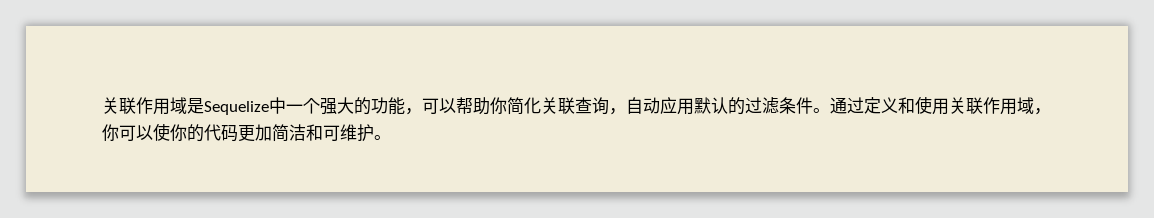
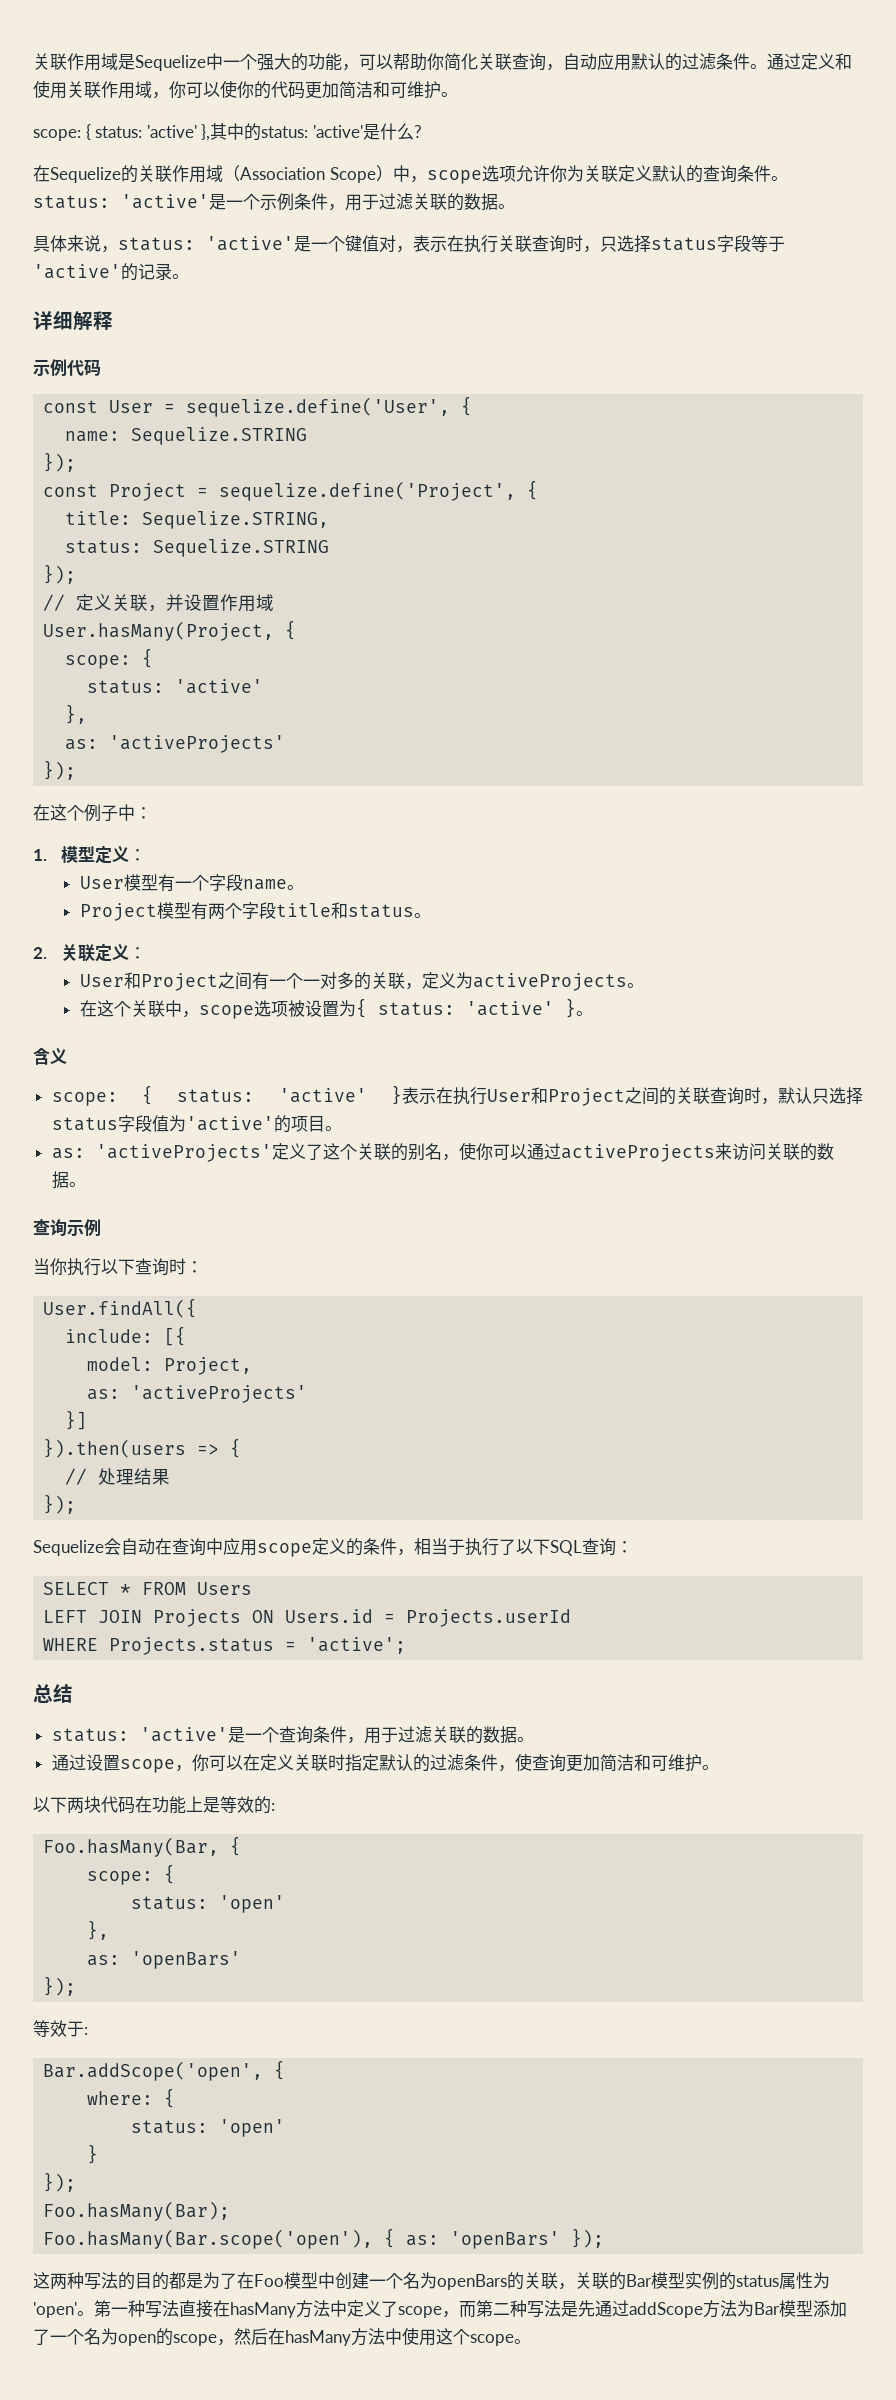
(391, 137) none -> [33,123,422,141] [33,165,788,184] [33,193,515,211] [33,235,785,253] [33,263,189,281] [33,311,113,331] [33,359,101,376] [43,396,473,417] [65,427,308,445] [43,452,77,472] [43,480,539,501] [65,511,330,529] [65,539,330,557] [43,564,77,584] [43,594,275,612] [43,620,297,641] [65,648,154,669] [87,679,264,694] [65,704,88,724] [65,735,286,753] [43,760,77,780] [33,804,152,822] [33,846,147,864] [79,874,304,892] [79,902,431,921] [33,944,147,962] [79,972,644,991] [79,998,593,1019] [33,1048,67,1065] [51,1085,863,1106] [51,1115,342,1133] [51,1142,834,1162] [51,1171,86,1189] [33,1219,101,1236] [33,1258,203,1276] [43,1298,198,1318] [65,1326,187,1346] [87,1357,253,1375] [87,1385,308,1403] [65,1410,88,1430] [43,1438,242,1458] [65,1468,171,1485] [43,1494,77,1514] [33,1538,633,1557] [43,1582,253,1595] [43,1609,572,1627] [43,1637,407,1655] [33,1684,73,1703] [51,1726,534,1744] [51,1753,719,1773] [33,1796,275,1814] [43,1836,242,1857] [87,1864,176,1885] [131,1895,286,1913] [87,1920,110,1940] [87,1951,242,1969] [43,1976,77,1996] [33,2020,88,2037] [43,2060,286,2081] [87,2088,176,2108] [131,2119,286,2137] [87,2144,99,2164] [43,2172,77,2192] [43,2201,231,2221] [43,2228,605,2249] [33,2272,830,2290] [33,2300,847,2318] [33,2327,531,2346] // scope: { status: 'active' },其中的status: 'active'是什么? // 在Sequelize的关联作用域（Association Scope）中，scope选项允许你为关联定义默认的查询条件。status: 'active'是一个示例条件，用于过滤关联的数据。 // 具体来说，status: 'active'是一个键值对，表示在执行关联查询时，只选择status字段等于'active'的记录。 // 详细解释 // 示例代码 // const User = sequelize.define('User', { // name: Sequelize.STRING // }); // const Project = sequelize.define('Project', { // title: Sequelize.STRING, // status: Sequelize.STRING // }); // // 定义关联，并设置作用域 // User.hasMany(Project, { // scope: { // status: 'active' // }, // as: 'activeProjects' // }); // 在这个例子中： // 1.模型定义： // User模型有一个字段name。 // Project模型有两个字段title和status。 // 2.关联定义： // User和Project之间有一个一对多的关联，定义为activeProjects。 // 在这个关联中，scope选项被设置为{ status: 'active' }。 // 含义 // scope: { status: 'active' }表示在执行User和Project之间的关联查询时，默认只选择status字段值为'active'的项目。 // as: 'activeProjects'定义了这个关联的别名，使你可以通过activeProjects来访问关联的数据。 // 查询示例 // 当你执行以下查询时： // User.findAll({ // include: [{ // model: Project, // as: 'activeProjects' // }] // }).then(users => { // // 处理结果 // }); // Sequelize会自动在查询中应用scope定义的条件，相当于执行了以下SQL查询： // SELECT * FROM Users // LEFT JOIN Projects ON Users.id = Projects.userId // WHERE Projects.status = 'active'; // 总结 // status: 'active'是一个查询条件，用于过滤关联的数据。 // 通过设置scope，你可以在定义关联时指定默认的过滤条件，使查询更加简洁和可维护。 // 以下两块代码在功能上是等效的: // Foo.hasMany(Bar, { // scope: { // status: 'open' // }, // as: 'openBars' // }); // 等效于: // Bar.addScope('open', { // where: { // status: 'open' // } // }); // Foo.hasMany(Bar); // Foo.hasMany(Bar.scope('open'), { as: 'openBars' }); // 这两种写法的目的都是为了在Foo模型中创建一个名为openBars的关联，关联的Bar模型实例的status属性为'open'。第一种写法直接在hasMany方法中定义了scope，而第二种写法是先通过addScope方法为Bar模型添加了一个名为open的scope，然后在hasMany方法中使用这个scope。

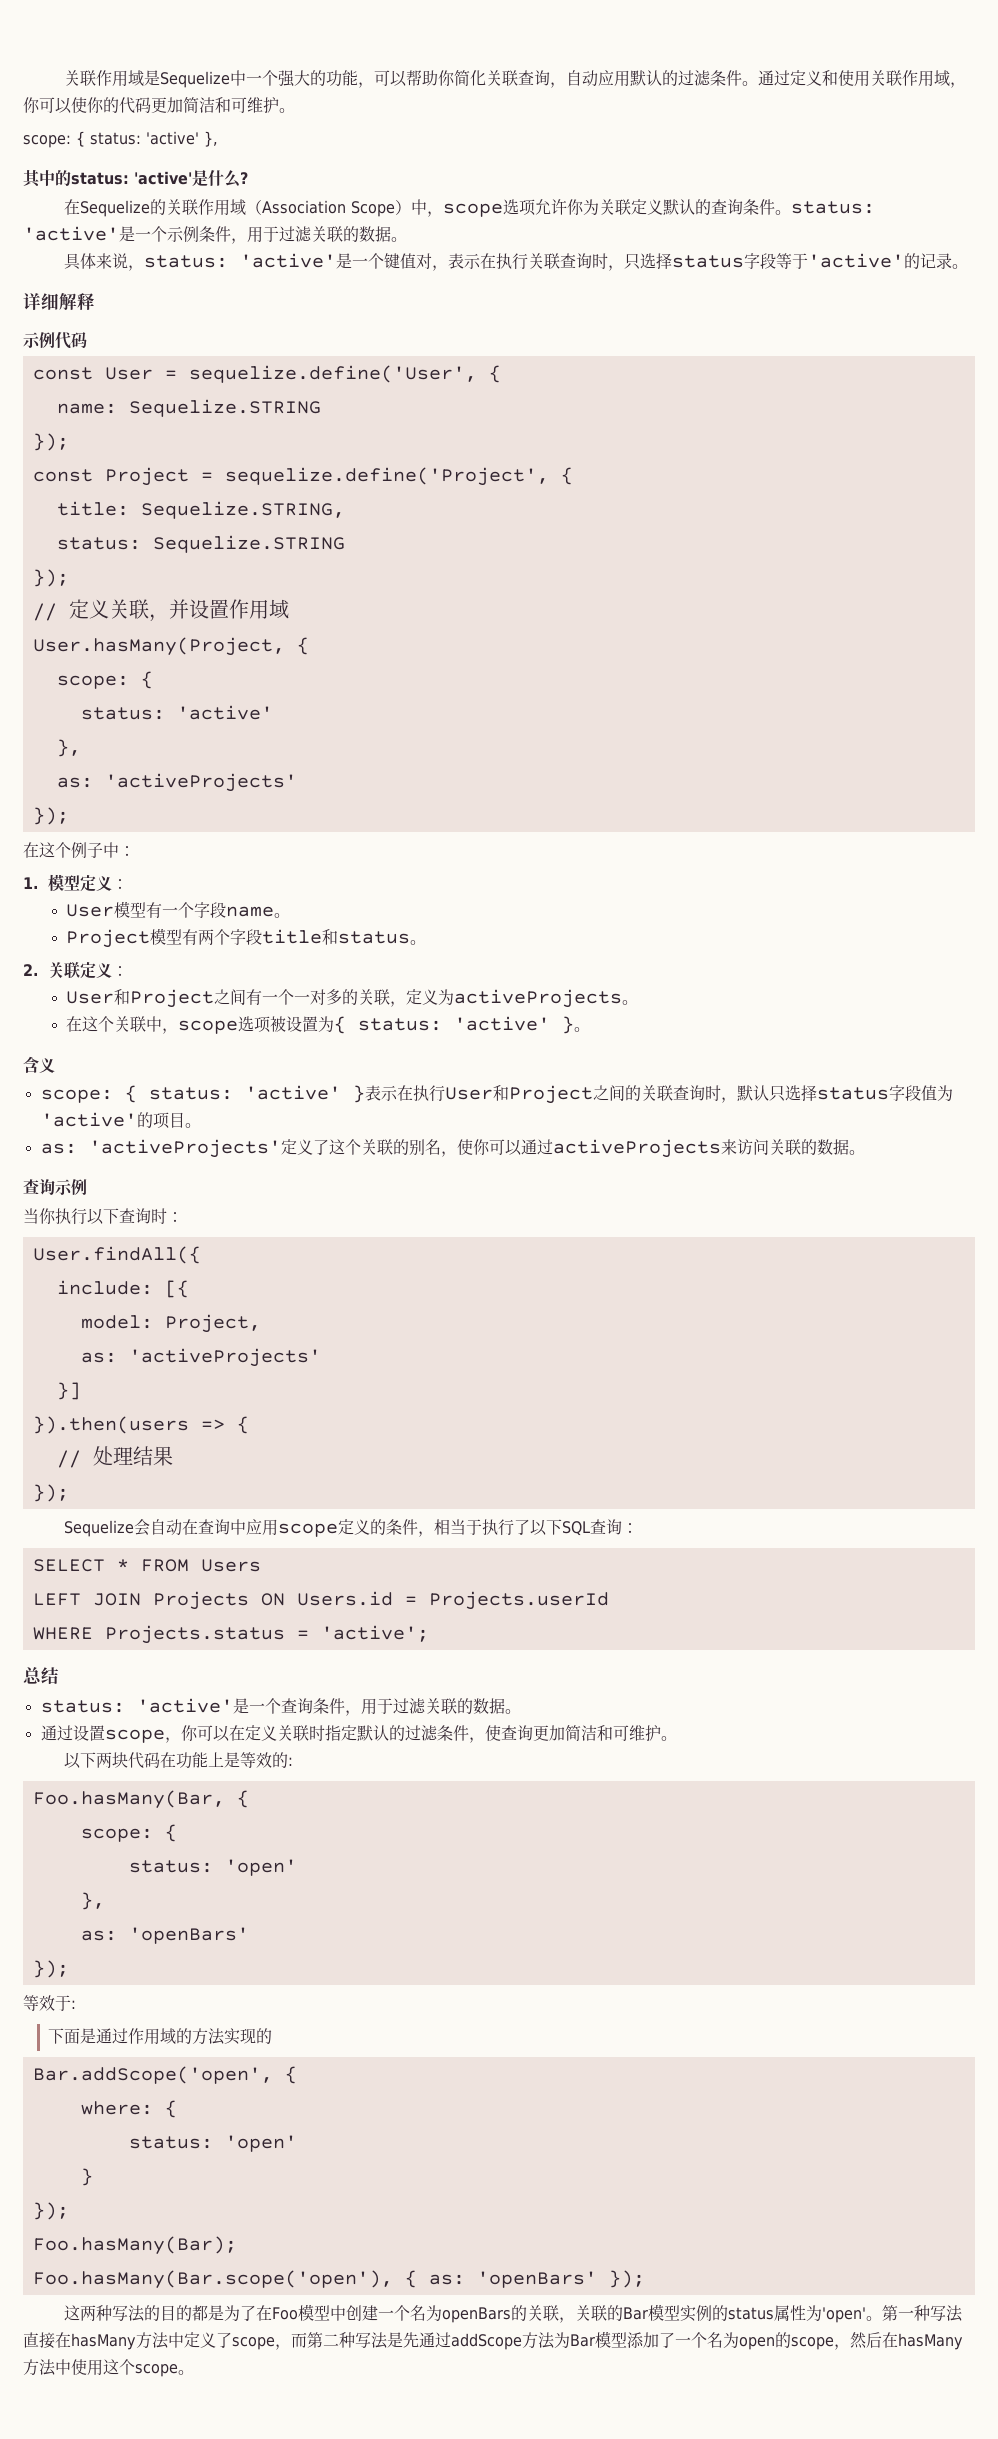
(211, 132) none -> (218, 139) //
(88, 2031) none -> [48,2028,273,2045] // 下面是通过作用域的方法实现的

